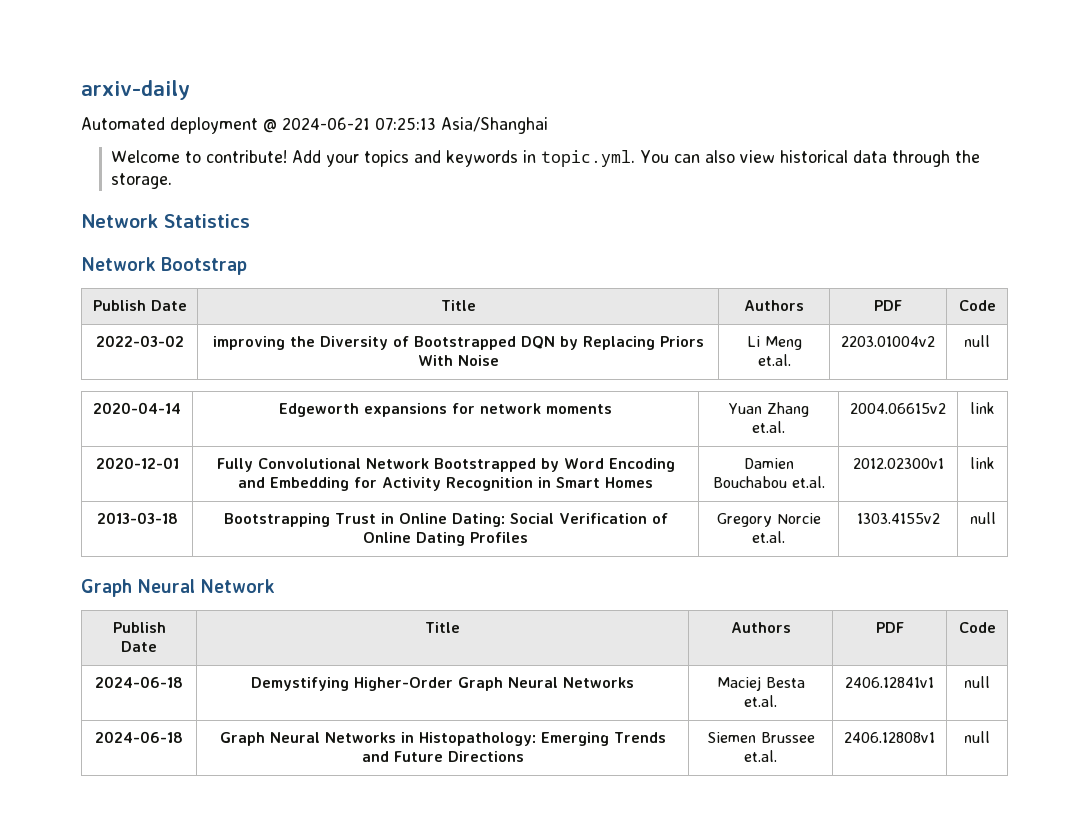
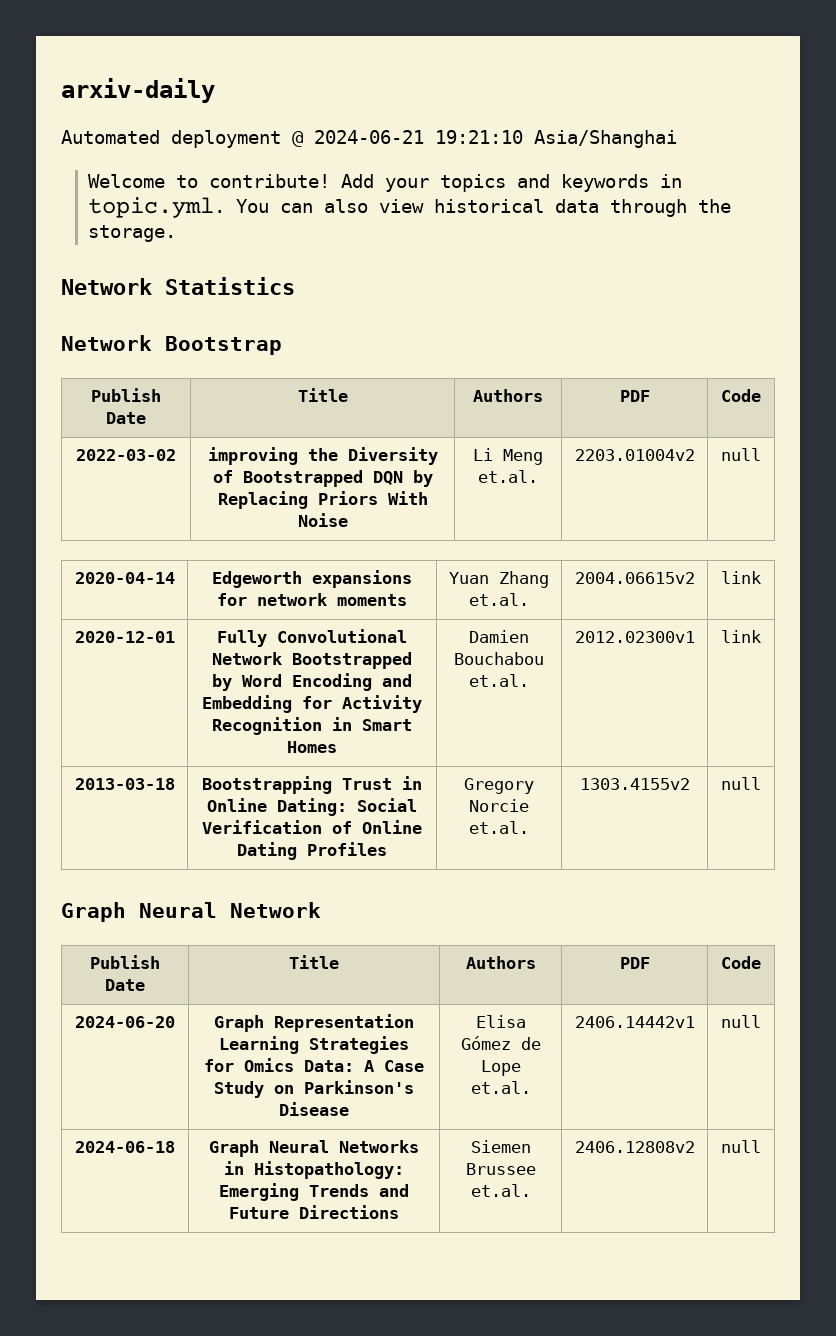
[375,117,436,130] 07:25:13 -> [435,130,523,144] 19:21:10
[95,676,183,688] [251,677,634,691] [716,676,805,691] [744,695,777,707] [845,677,934,688] 2024-06-18 | Demystifying Higher-Order Graph Neural Networks | Maciej Besta et.al. | 2406.12841v1 -> [75,1016,175,1028] [213,1014,414,1032] [218,1036,409,1054] [203,1058,424,1072] [213,1080,414,1098] [279,1102,349,1116] [475,1015,526,1028] [460,1036,541,1050] [480,1060,521,1076] [470,1081,531,1094] [574,1016,695,1028] 2024-06-20 | Graph Representation Learning Strategies for Omics Data: A Case Study on Parkinson's Disease | Elisa Gómez de Lope et.al. | 2406.14442v1
[844,732,935,743] 2406.12808v1 -> [574,1141,695,1153] 2406.12808v2

